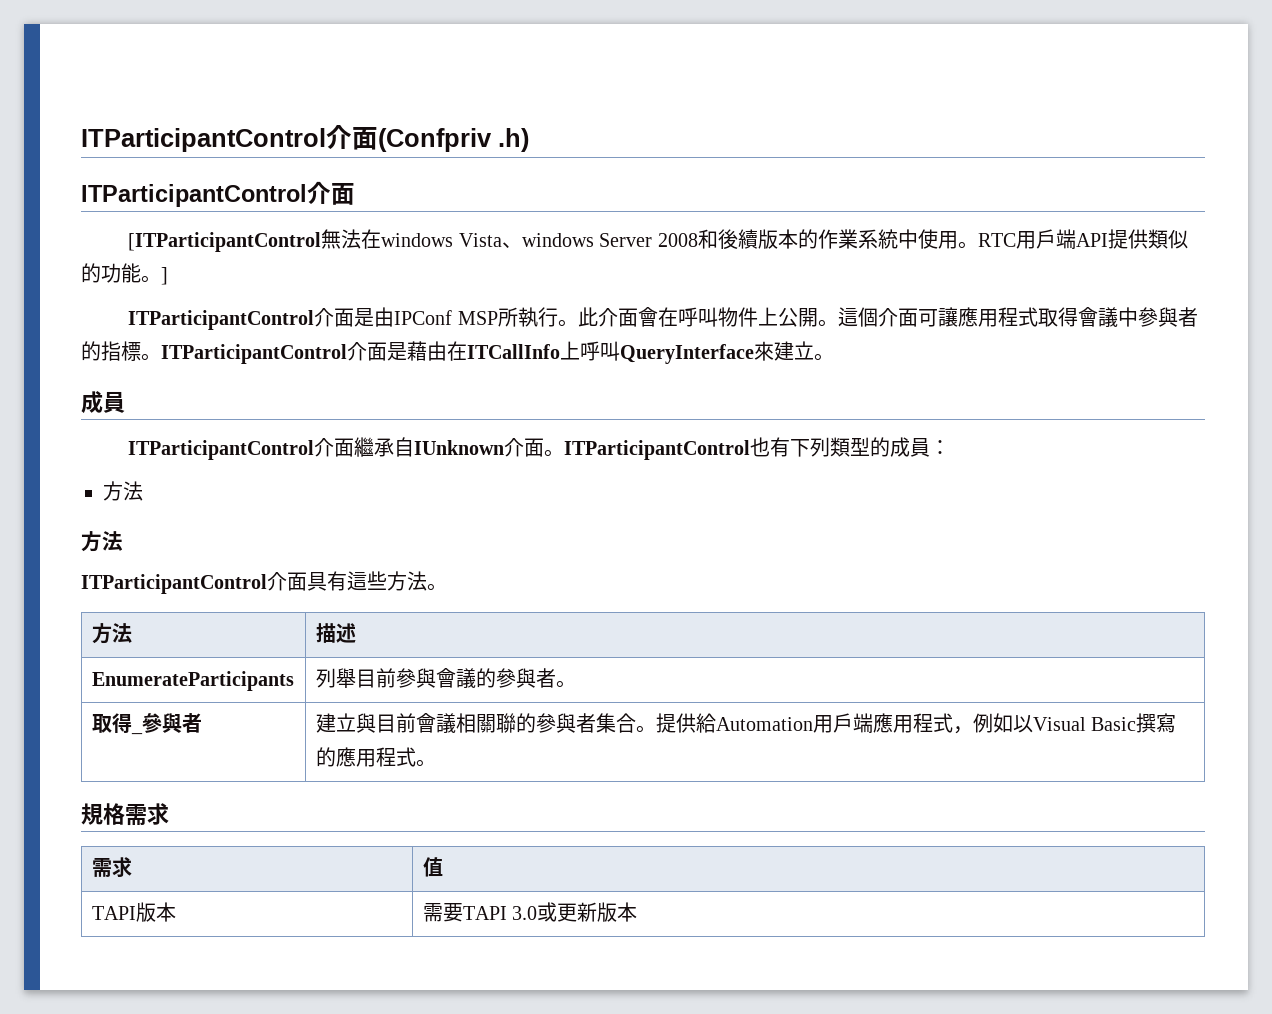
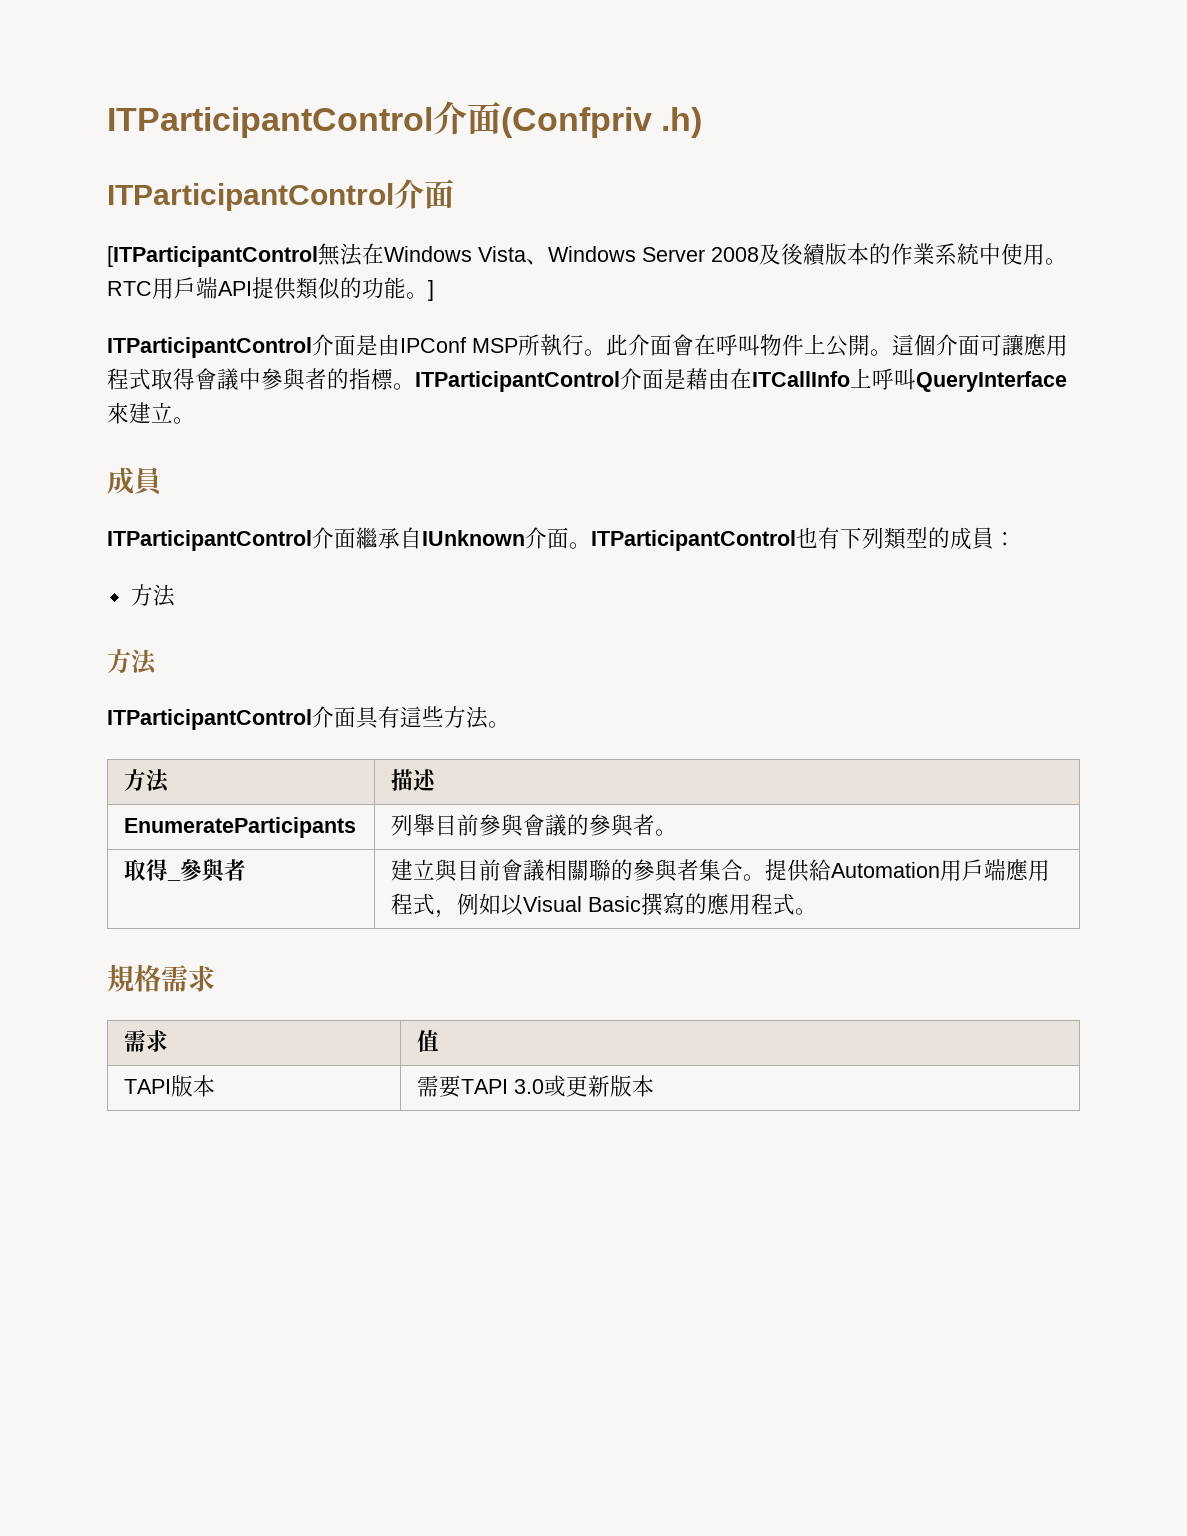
[381,233,594,248] windows Vista、windows -> [384,246,636,265] Windows Vista、Windows
[697,229,718,249] 和 -> [759,244,781,265] 及

